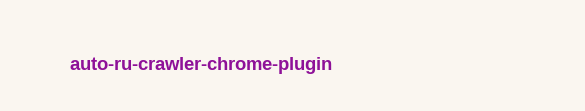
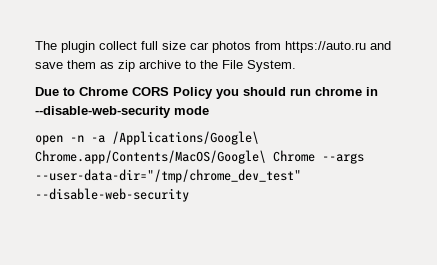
[70,57,332,74] auto-ru-crawler-chrome-plugin -> [35,41,391,53] [35,60,296,72] [35,87,378,99] [35,106,209,118] [35,131,259,145] [35,150,364,164] [35,169,301,183] [35,188,189,202] The plugin collect full size car photos from https://auto.ru and save them as zip archive to the File System. // Due to Chrome CORS Policy you should run chrome in --disable-web-security mode // open -n -a /Applications/Google\ Chrome.app/Contents/MacOS/Google\ Chrome --args --user-data-dir="/tmp/chrome_dev_test" --disable-web-security

